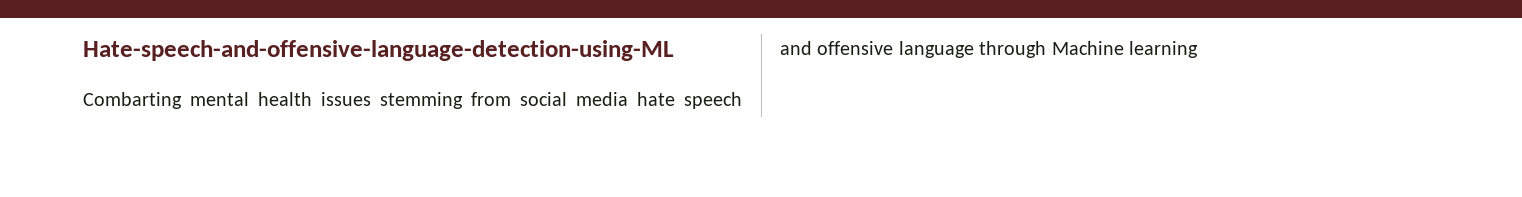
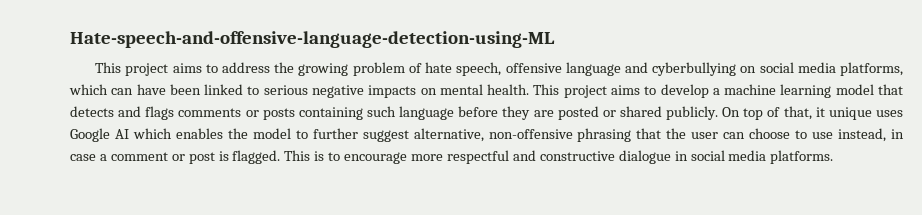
[83,92,742,109] [780,41,1198,58] Combarting mental health issues stemming from social media hate speech and offensive language through Machine learning -> [95,62,903,76] [69,84,904,98] [70,106,903,120] [70,128,905,142] [70,150,834,164] This project aims to address the growing problem of hate speech, offensive language and cyberbullying on social media platforms, which can have been linked to serious negative impacts on mental health. This project aims to develop a machine learning model that detects and flags comments or posts containing such language before they are posted or shared publicly. On top of that, it unique uses Google AI which enables the model to further suggest alternative, non-offensive phrasing that the user can choose to use instead, in case a comment or post is flagged. This is to encourage more respectful and constructive dialogue in social media platforms.

